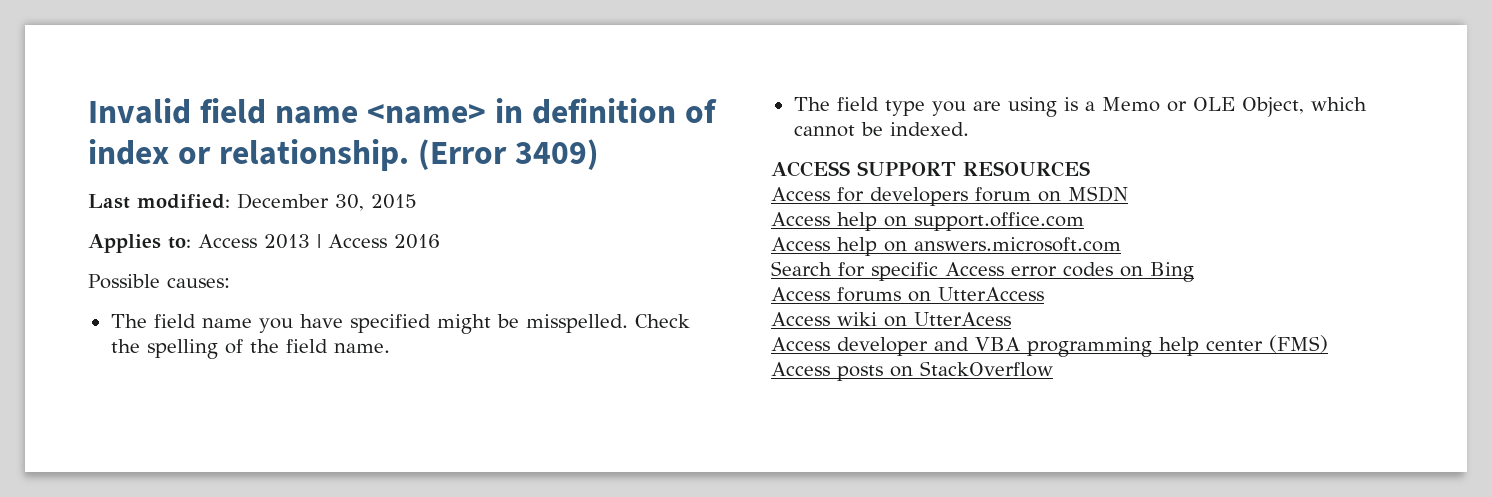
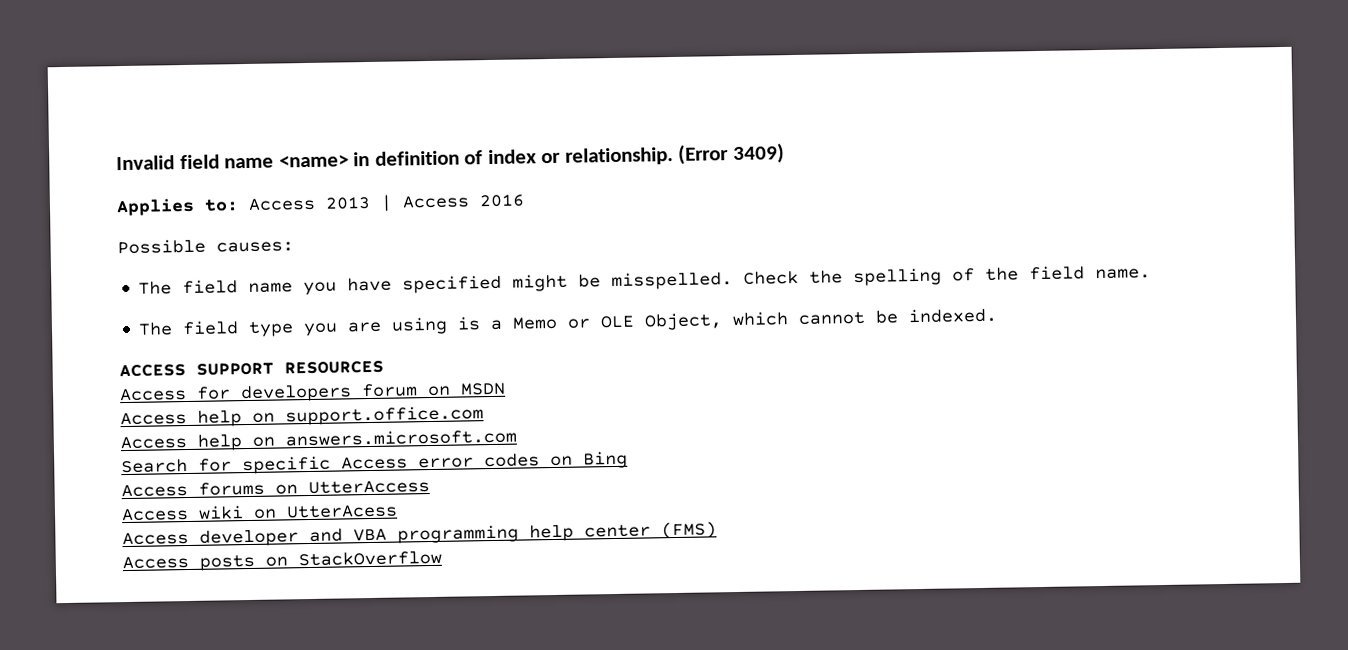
[88,193,417,211] // Last modified: December 30, 2015 -> (785, 154) none

